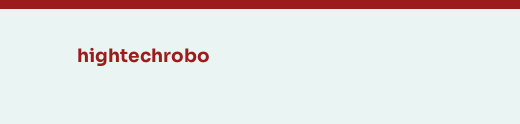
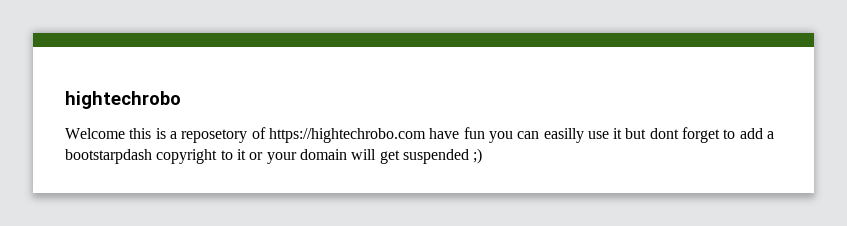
(210, 57) none -> [65,127,775,143] [65,148,483,164] // Welcome this is a reposetory of https://hightechrobo.com have fun you can easilly use it but dont forget to add a bootstarpdash copyright to it or your domain will get suspended ;)

